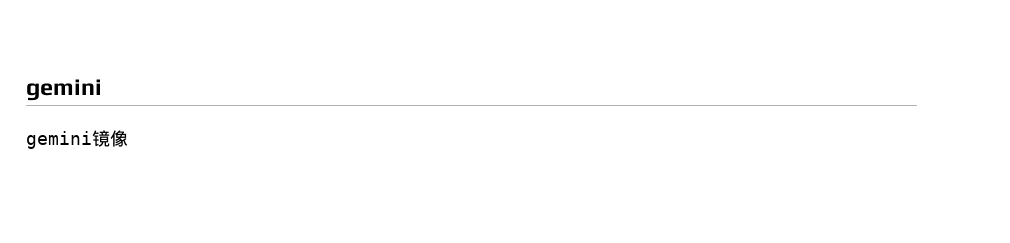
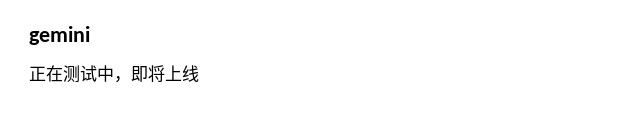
[26,130,128,149] gemini镜像 -> [29,65,199,83] 正在测试中，即将上线

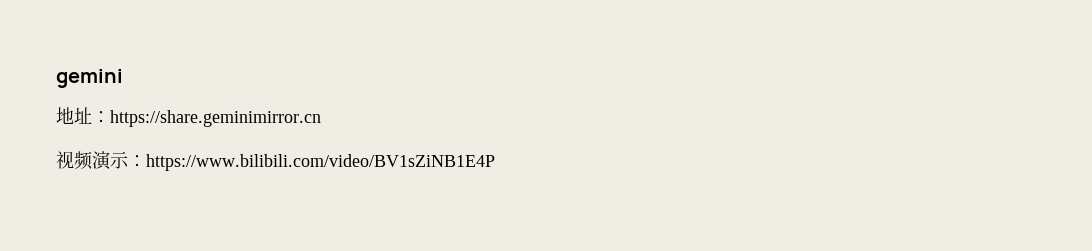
[29,65,199,83] 正在测试中，即将上线 -> [56,107,321,127] [56,151,495,171] 地址：https://share.geminimirror.cn // 视频演示：https://www.bilibili.com/video/BV1sZiNB1E4P

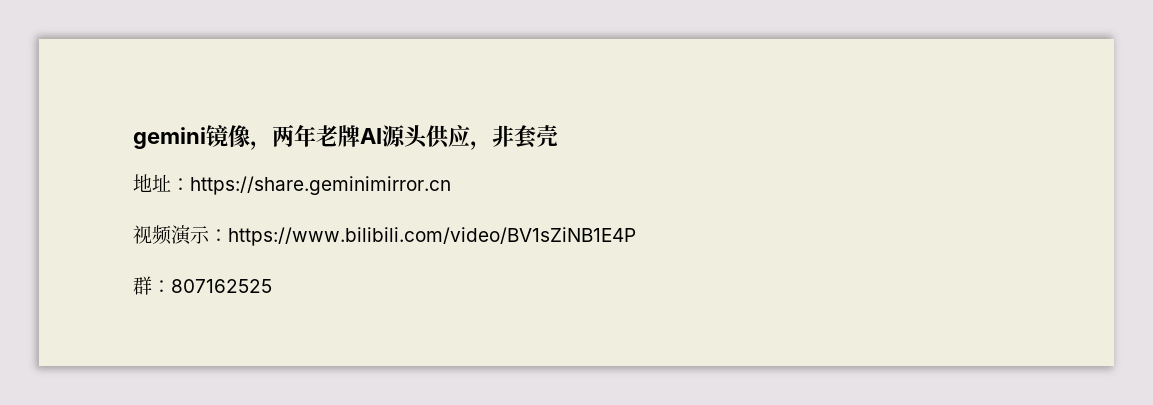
(123, 78) none -> [206,124,558,150] 镜像，两年老牌AI源头供应，非套壳
(495, 162) none -> [133,276,272,295] // 群：807162525

